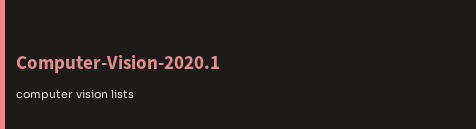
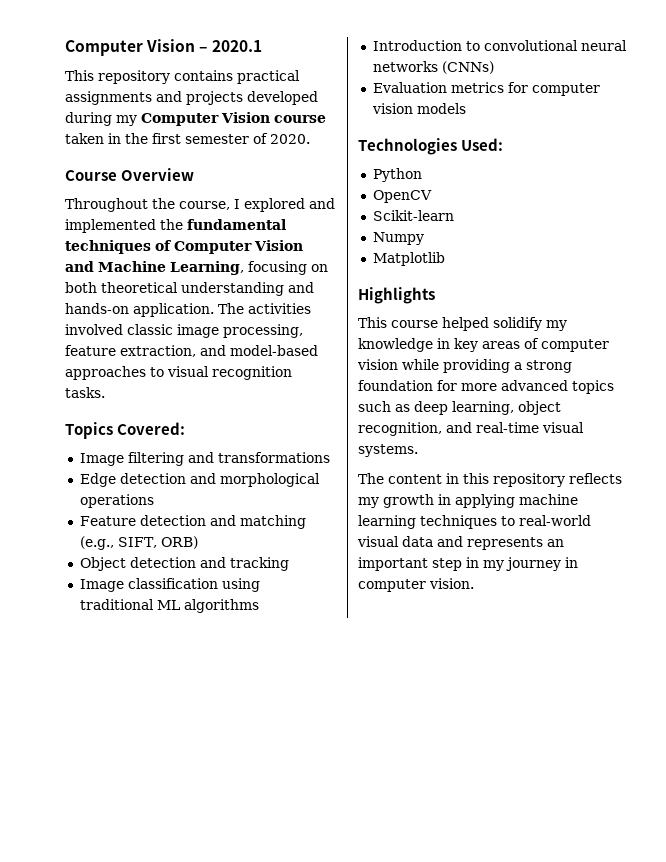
[16,55,220,73] [16,89,134,101] Computer-Vision-2020.1 // computer vision lists -> [65,39,262,56] [65,70,300,84] [65,91,318,105] [65,112,326,126] [65,133,310,144] [65,168,195,181] [65,198,335,212] [65,219,286,233] [65,240,303,254] [65,261,328,275] [65,282,314,296] [65,303,311,317] [65,324,303,338] [65,345,318,357] [65,366,292,380] [65,387,105,398] [65,422,186,439] [79,452,330,466] [79,473,320,487] [79,494,154,508] [79,515,306,529] [79,536,198,550] [79,557,289,571] [79,578,260,592] [79,599,259,613] [372,40,627,51] [372,61,494,74] [372,82,600,96] [371,103,466,114] [358,138,504,155] [372,168,422,182] [372,190,432,203] [372,210,454,221] [372,232,424,245] [372,252,445,266] [358,287,435,304] [358,317,567,331] [358,338,609,352] [357,359,572,373] [358,380,614,394] [358,401,561,415] [358,422,584,436] [358,444,418,457] [358,473,622,487] [358,494,578,508] [358,515,591,529] [357,536,564,550] [358,557,578,571] [358,578,474,592] Computer Vision – 2020.1 // This repository contains practical assignments and projects developed during my Computer Vision course taken in the first semester of 2020. // Course Overview // Throughout the course, I explored and implemented the fundamental techniques of Computer Vision and Machine Learning, focusing on both theoretical understanding and hands-on application. The activities involved classic image processing, feature extraction, and model-based approaches to visual recognition tasks. // Topics Covered: // Image filtering and transformations // Edge detection and morphological operations // Feature detection and matching (e.g., SIFT, ORB) // Object detection and tracking // Image classification using traditional ML algorithms // Introduction to convolutional neural networks (CNNs) // Evaluation metrics for computer vision models // Technologies Used: // Python // OpenCV // Scikit-learn // Numpy // Matplotlib // Highlights // This course helped solidify my knowledge in key areas of computer vision while providing a strong foundation for more advanced topics such as deep learning, object recognition, and real-time visual systems. // The content in this repository reflects my growth in applying machine learning techniques to real-world visual data and represents an important step in my journey in computer vision.

